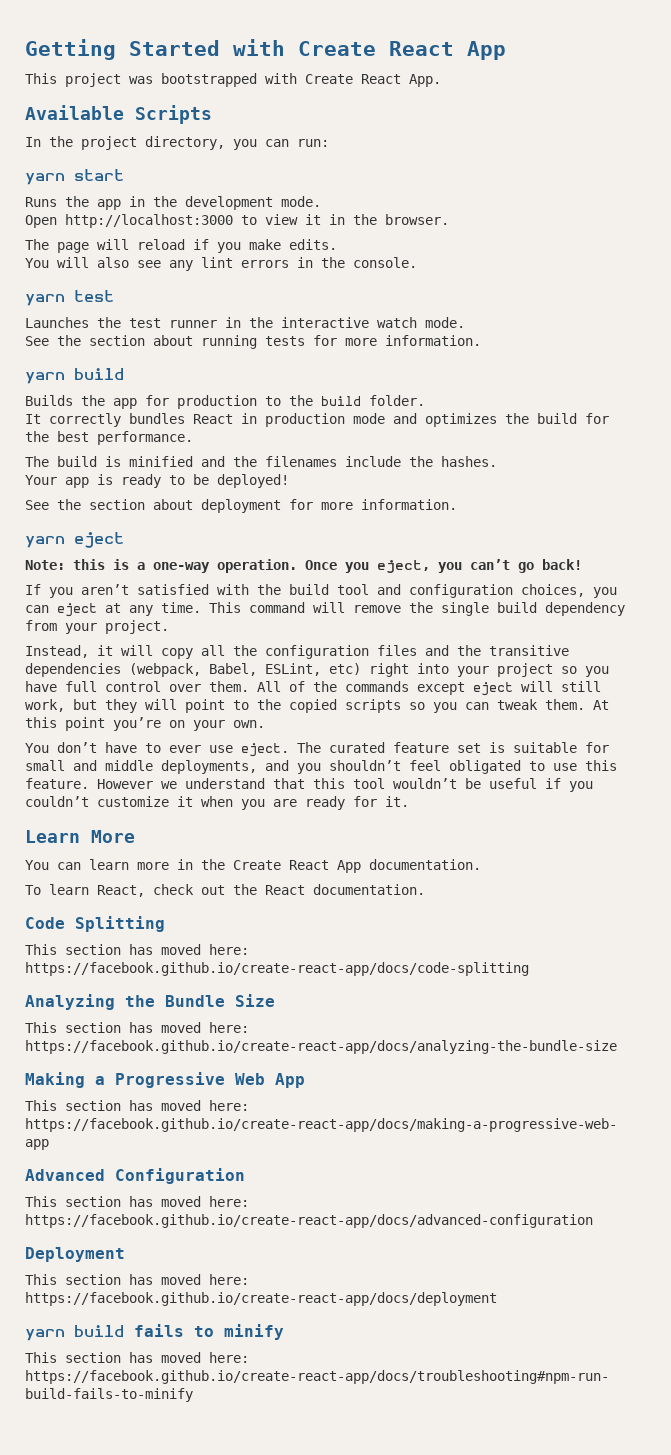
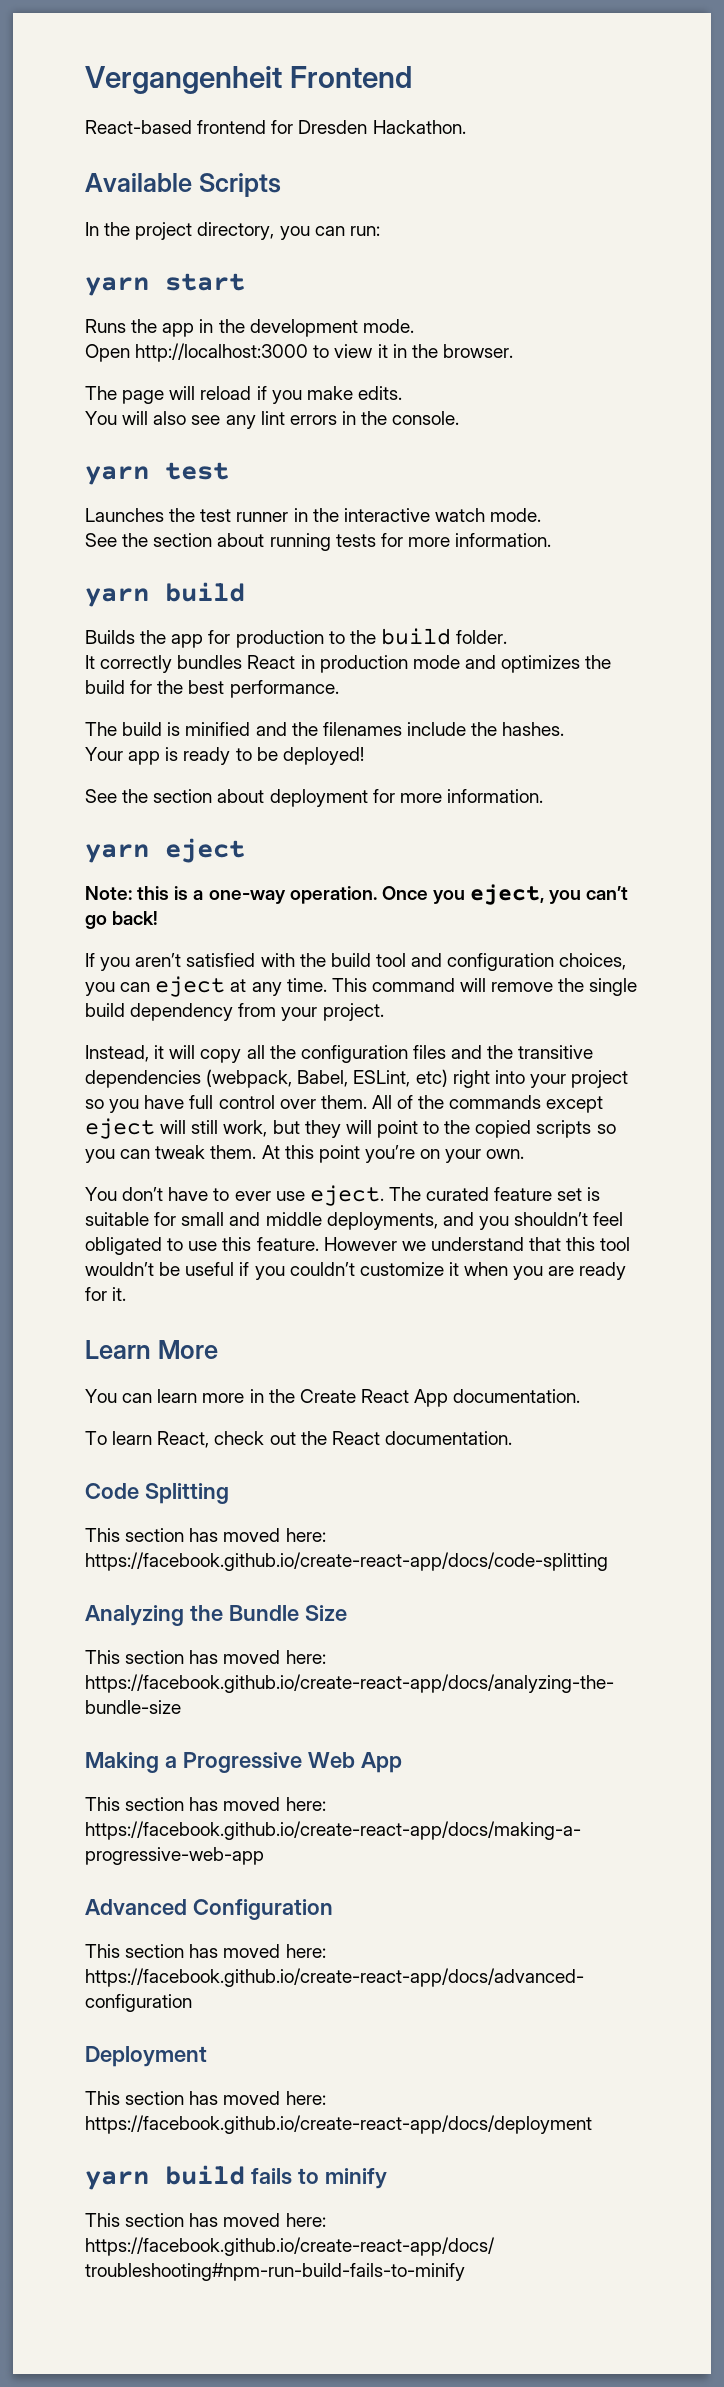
[25,39,506,60] [25,73,441,87] Getting Started with Create React App // This project was bootstrapped with Create React App. -> [85,66,412,94] [85,120,466,134] Vergangenheit Frontend // React-based frontend for Dresden Hackathon.

